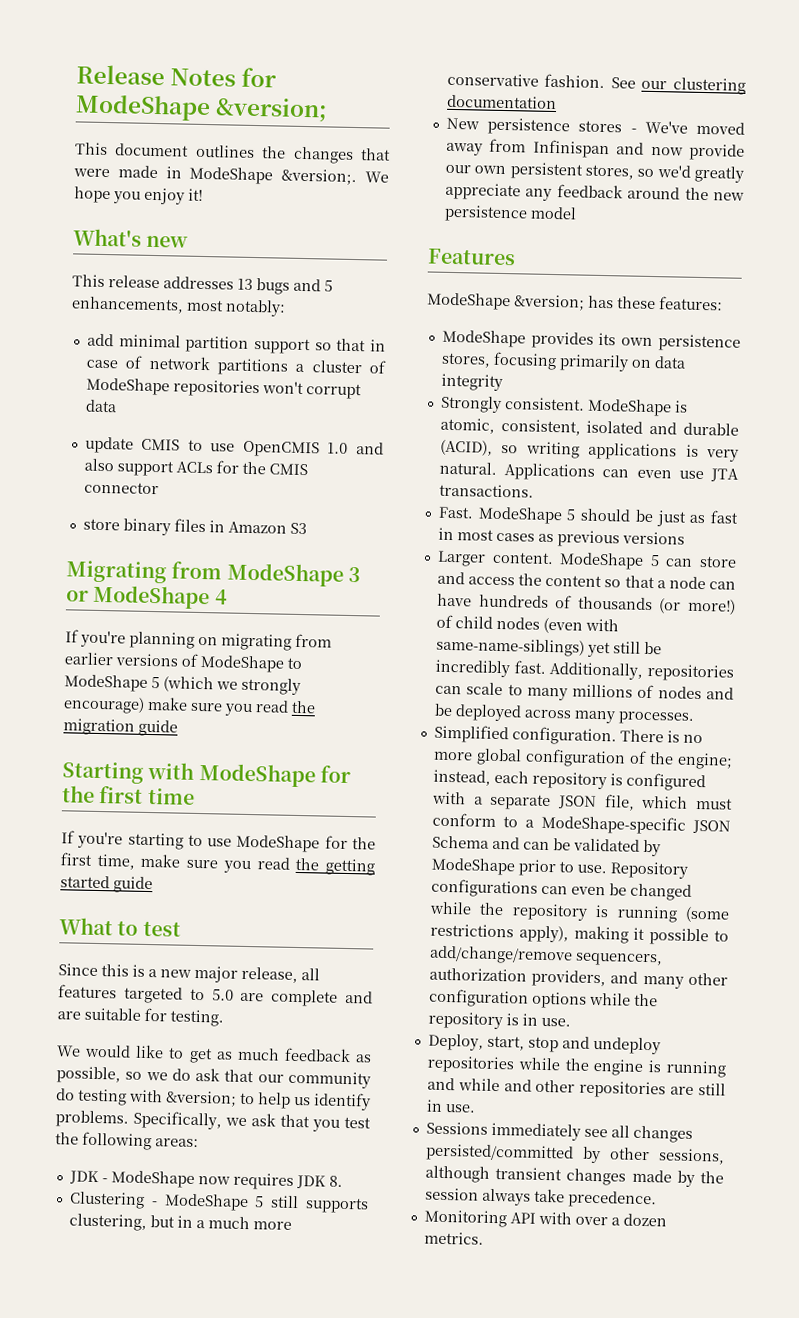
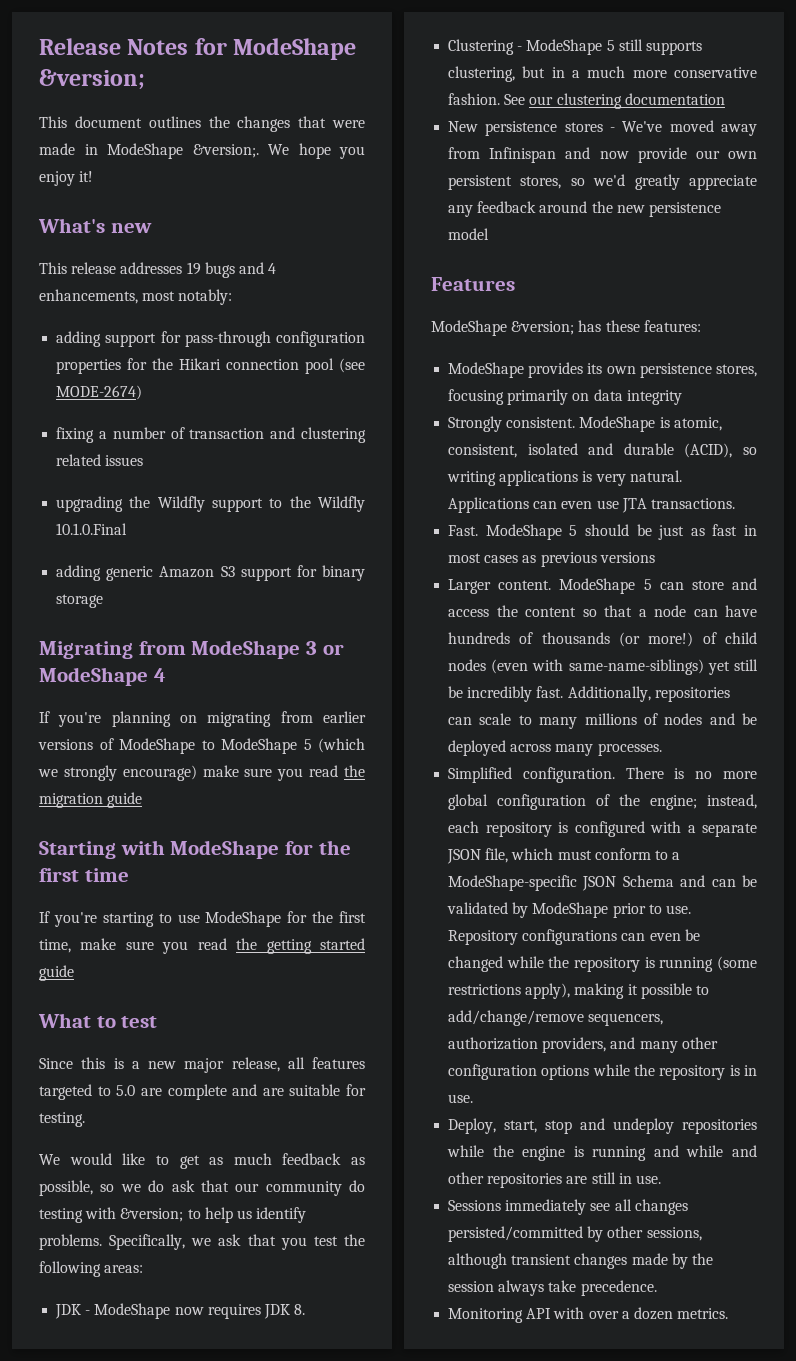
[237,278,253,290] 13 -> [186,262,201,275] 19
[324,280,333,292] 5 -> [268,263,277,274] 4
[86,333,387,355] [85,355,386,376] [85,377,362,400] [84,399,117,413] [84,436,384,458] [83,458,308,477] [83,481,159,495] [82,518,307,536] add minimal partition support so that in case of network partitions a cluster of ModeShape repositories won't corrupt data // update CMIS to use OpenCMIS 1.0 and also support ACLs for the CMIS connector // store binary files in Amazon S3 -> [56,331,365,347] [56,358,365,374] [56,385,143,400] [56,427,366,443] [56,454,144,466] [56,496,365,512] [56,523,128,535] [56,565,365,581] [56,594,104,608] adding support for pass-through configuration properties for the Hikari connection pool (see MODE-2674) // fixing a number of transaction and clustering related issues // upgrading the Wildfly support to the Wildfly 10.1.0.Final // adding generic Amazon S3 support for binary storage

